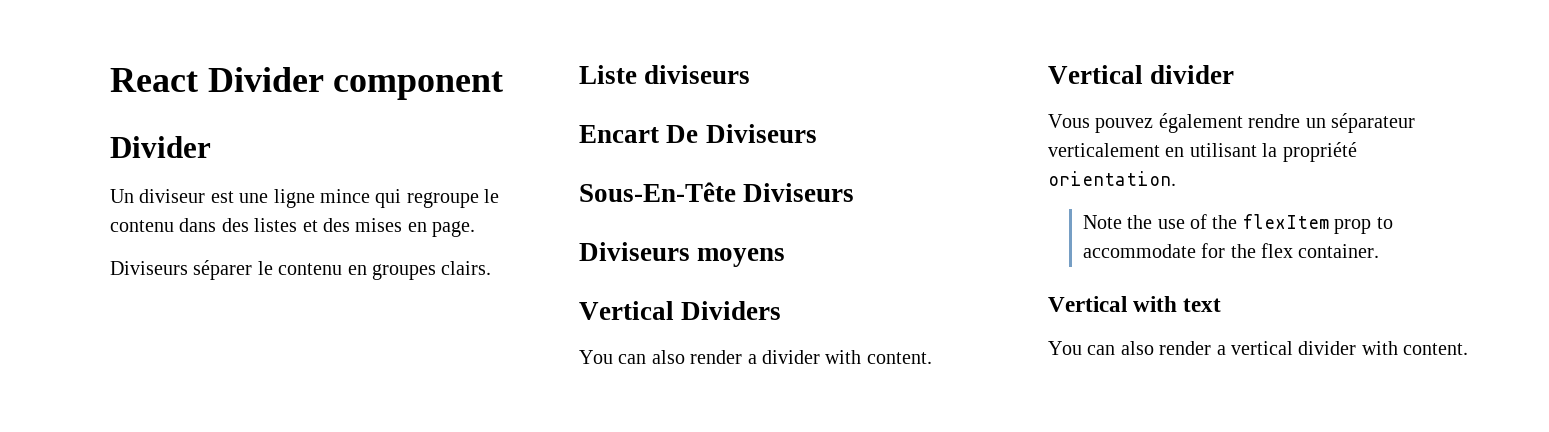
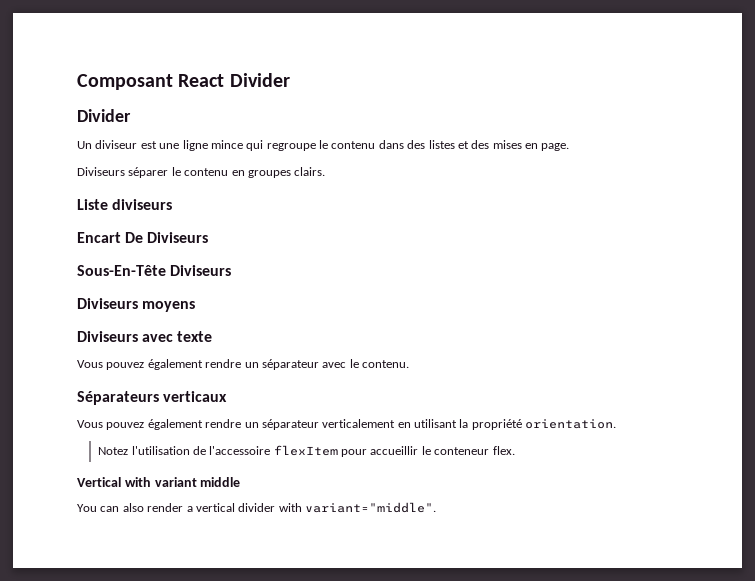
(110, 80) none -> [77,74,173,90] Composant
[333,71,504,100] component -> (290, 80) none
[579,301,782,320] [579,350,932,364] [1048,65,1235,84] Vertical Dividers // You can also render a divider with content. // Vertical divider -> [77,331,213,342] [77,359,409,370] [77,391,228,405] Diviseurs avec texte // Vous pouvez également rendre un séparateur avec le contenu. // Séparateurs verticaux
[1082,214,1393,234] [1082,243,1380,258] Note the use of the flexItem prop to accommodate for the flex container. -> [98,445,515,457] Notez l'utilisation de l'accessoire flexItem pour accueillir le conteneur flex.
[1183,298,1222,312] text -> [154,477,241,487] variant middle
[1403,343,1469,355] content. -> [305,502,436,513] variant="middle".

